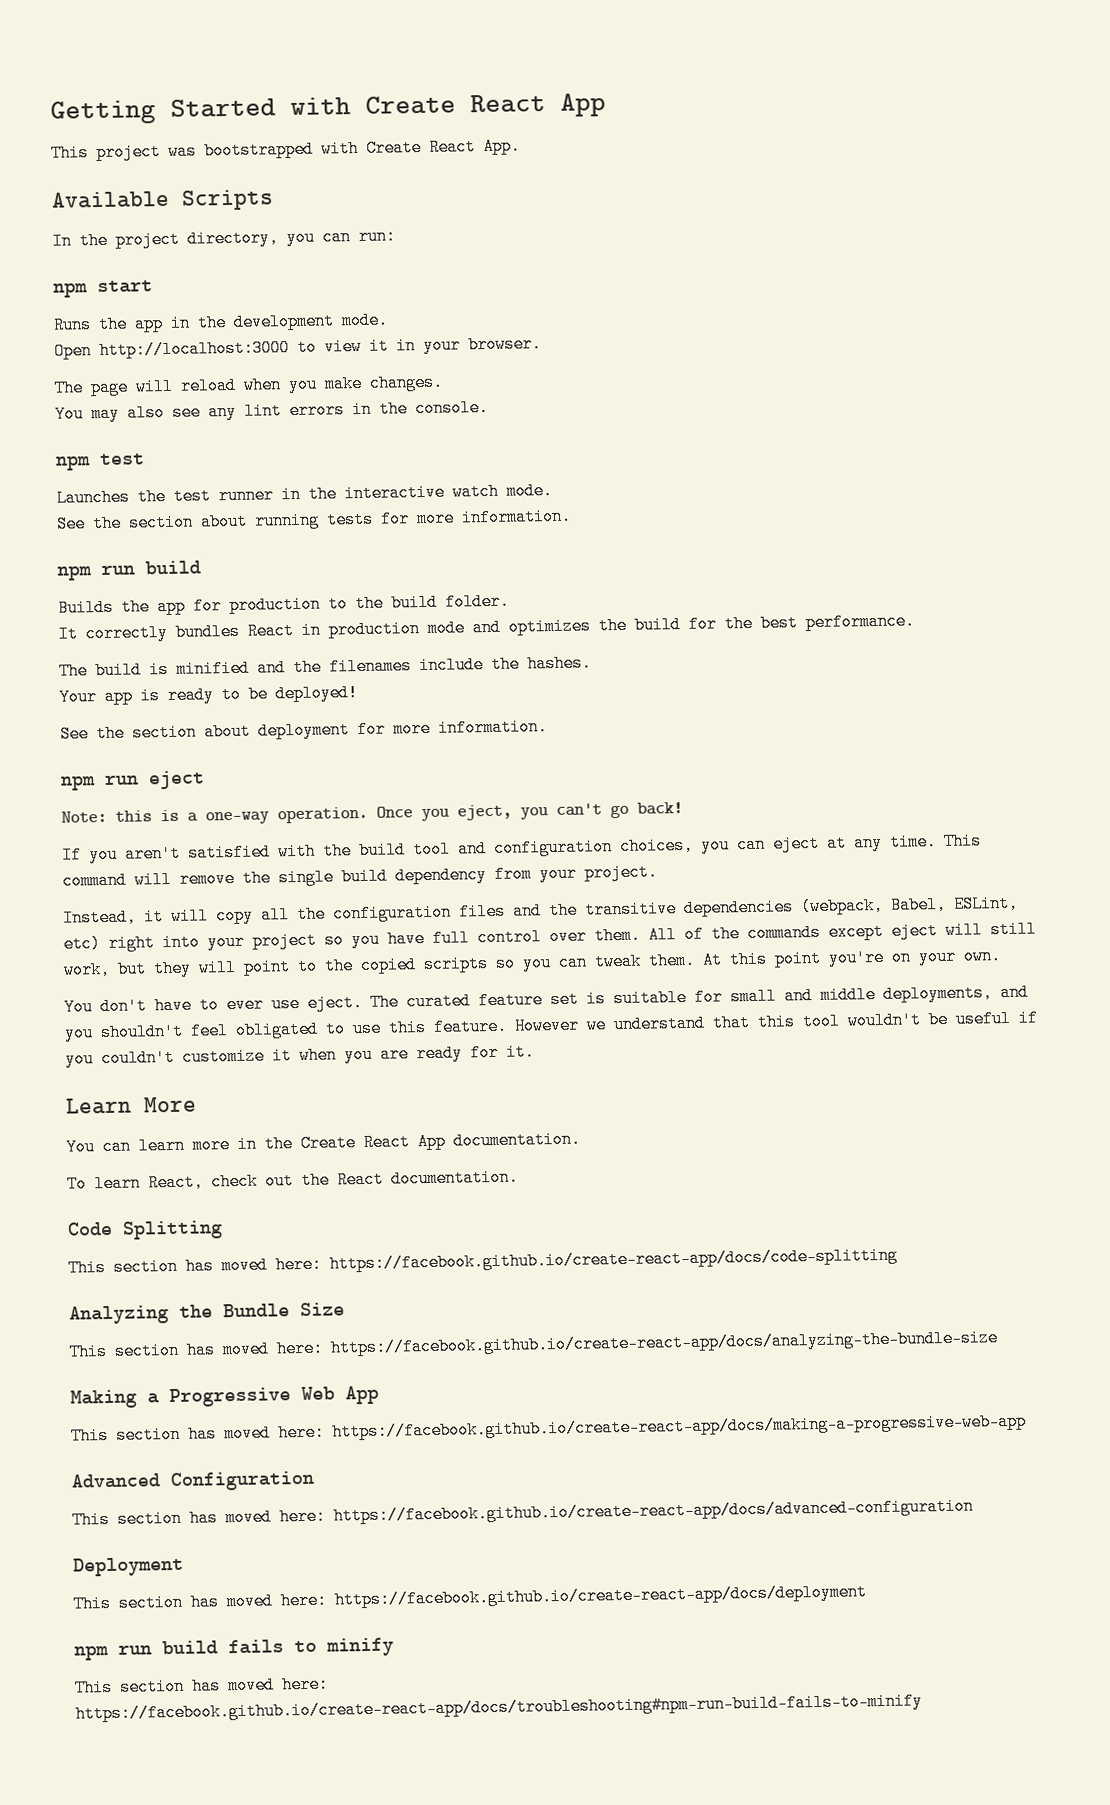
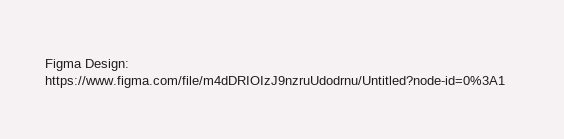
[50,93,606,125] [51,137,521,162] [51,189,274,211] [52,227,396,250] [53,280,153,298] [53,311,389,334] [54,335,542,360] [54,373,444,397] [55,398,489,423] [55,453,145,471] [56,481,553,507] [56,507,572,533] [57,560,201,581] [58,592,510,617] [58,612,915,643] [59,654,592,680] [59,684,358,706] [60,718,548,743] [60,770,205,791] [61,802,683,825] [62,832,982,864] [62,863,658,890] [63,894,1019,927] [63,920,1037,953] [63,947,1002,979] [64,983,1029,1016] [64,1009,1038,1042] [65,1043,535,1068] [65,1096,197,1115] [66,1130,581,1156] [67,1168,519,1193] [67,1220,223,1240] [68,1246,898,1277] [69,1302,345,1325] [69,1329,998,1361] [70,1385,379,1409] [71,1412,1027,1445] [71,1470,315,1492] [72,1497,974,1529] [73,1556,184,1577] [73,1583,867,1613] [74,1637,394,1661] [75,1675,329,1697] [75,1692,923,1723] Getting Started with Create React App // This project was bootstrapped with Create React App. // Available Scripts // In the project directory, you can run: // npm start // Runs the app in the development mode. // Open http://localhost:3000 to view it in your browser. // The page will reload when you make changes. // You may also see any lint errors in the console. // npm test // Launches the test runner in the interactive watch mode. // See the section about running tests for more information. // npm run build // Builds the app for production to the build folder. // It correctly bundles React in production mode and optimizes the build for the best performance. // The build is minified and the filenames include the hashes. // Your app is ready to be deployed! // See the section about deployment for more information. // npm run eject // Note: this is a one-way operation. Once you eject, you can't go back! // If you aren't satisfied with the build tool and configuration choices, you can eject at any time. This command will remove the single build dependency from your project. // Instead, it will copy all the configuration files and the transitive dependencies (webpack, Babel, ESLint, etc) right into your project so you have full control over them. All of the commands except eject will still work, but they will point to the copied scripts so you can tweak them. At this point you're on your own. // You don't have to ever use eject. The curated feature set is suitable for small and middle deployments, and you shouldn't feel obligated to use this feature. However we understand that this tool wouldn't be useful if you couldn't customize it when you are ready for it. // Learn More // You can learn more in the Create React App documentation. // To learn React, check out the React documentation. // Code Splitting // This section has moved here: https://facebook.github.io/create-react-app/docs/code-splitting // Analyzing the Bundle Size // This section has moved here: https://facebook.github.io/create-react-app/docs/analyzing-the-bundle-size // Making a Progressive Web App // This section has moved here: https://facebook.github.io/create-react-app/docs/making-a-progressive-web-app // Advanced Configuration // This section has moved here: https://facebook.github.io/create-react-app/docs/advanced-configuration // Deployment // This section has moved here: https://facebook.github.io/create-react-app/docs/deployment // npm run build fails to minify // This section has moved here: https://facebook.github.io/create-react-app/docs/troubleshooting#npm-run-build-fails-to-minify -> [45,59,129,71] [45,76,505,88] Figma Design: https://www.figma.com/file/m4dDRIOIzJ9nzruUdodrnu/Untitled?node-id=0%3A1

